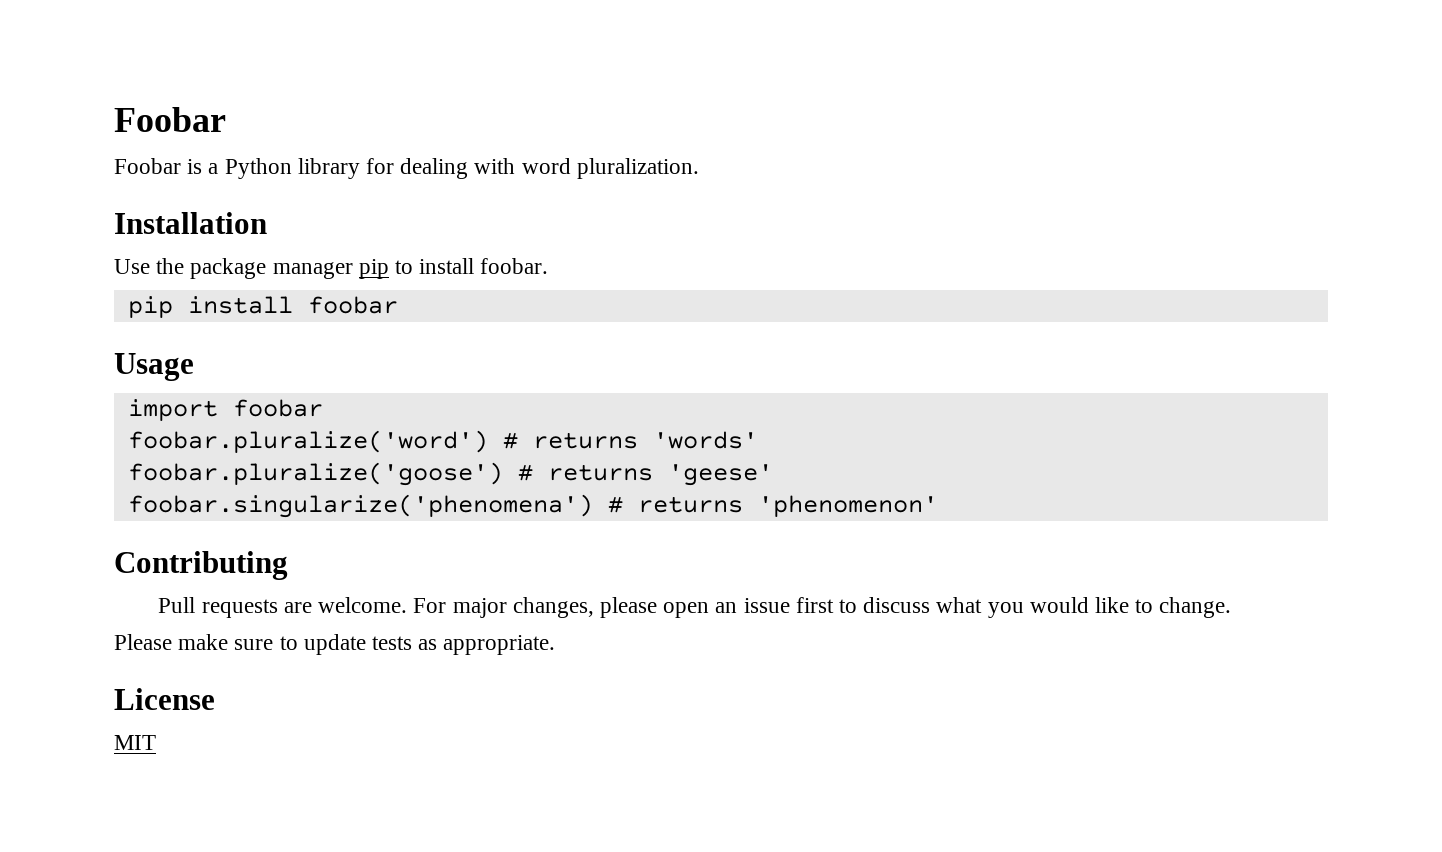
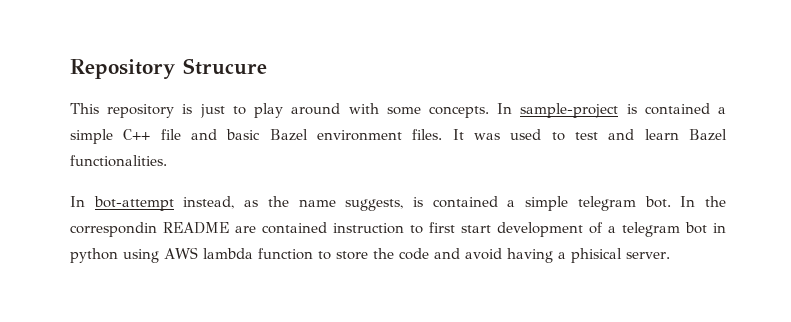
[114,107,226,132] [114,158,699,179] [114,212,267,234] [114,258,549,279] [127,296,398,318] [114,353,194,381] [127,399,323,421] [127,430,758,453] [127,462,773,486] [127,494,938,518] [114,551,288,580] [158,597,1232,618] [114,634,556,655] [114,688,215,710] [114,735,156,750] Foobar // Foobar is a Python library for dealing with word pluralization. // Installation // Use the package manager pip to install foobar. // pip install foobar // Usage // import foobar // foobar.pluralize('word') # returns 'words' // foobar.pluralize('goose') # returns 'geese' // foobar.singularize('phenomena') # returns 'phenomenon' // Contributing // Pull requests are welcome. For major changes, please open an issue first to discuss what you would like to change. // Please make sure to update tests as appropriate. // License // MIT -> [70,58,267,79] [70,103,726,118] [70,129,727,144] [70,155,167,167] [70,196,726,211] [70,222,726,237] [70,247,670,263] Repository Strucure // This repository is just to play around with some concepts. In sample-project is contained a simple C++ file and basic Bazel environment files. It was used to test and learn Bazel functionalities. // In bot-attempt instead, as the name suggests, is contained a simple telegram bot. In the correspondin README are contained instruction to first start development of a telegram bot in python using AWS lambda function to store the code and avoid having a phisical server.

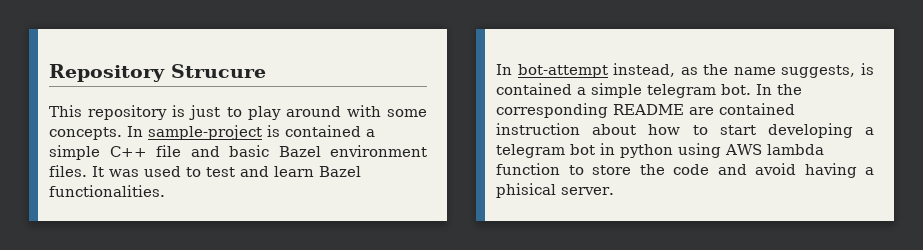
[70,222,157,237] correspondin -> [496,103,608,118] corresponding
[410,222,603,237] to first start development of -> [592,123,853,138] about how to start developing

